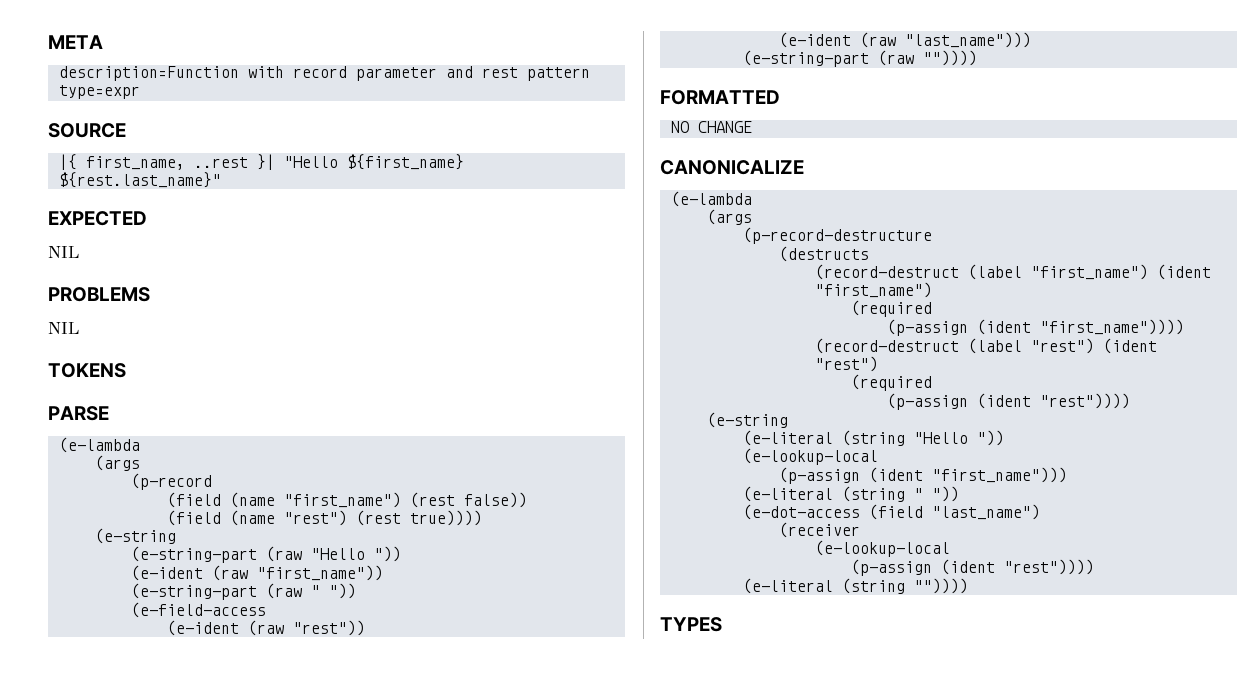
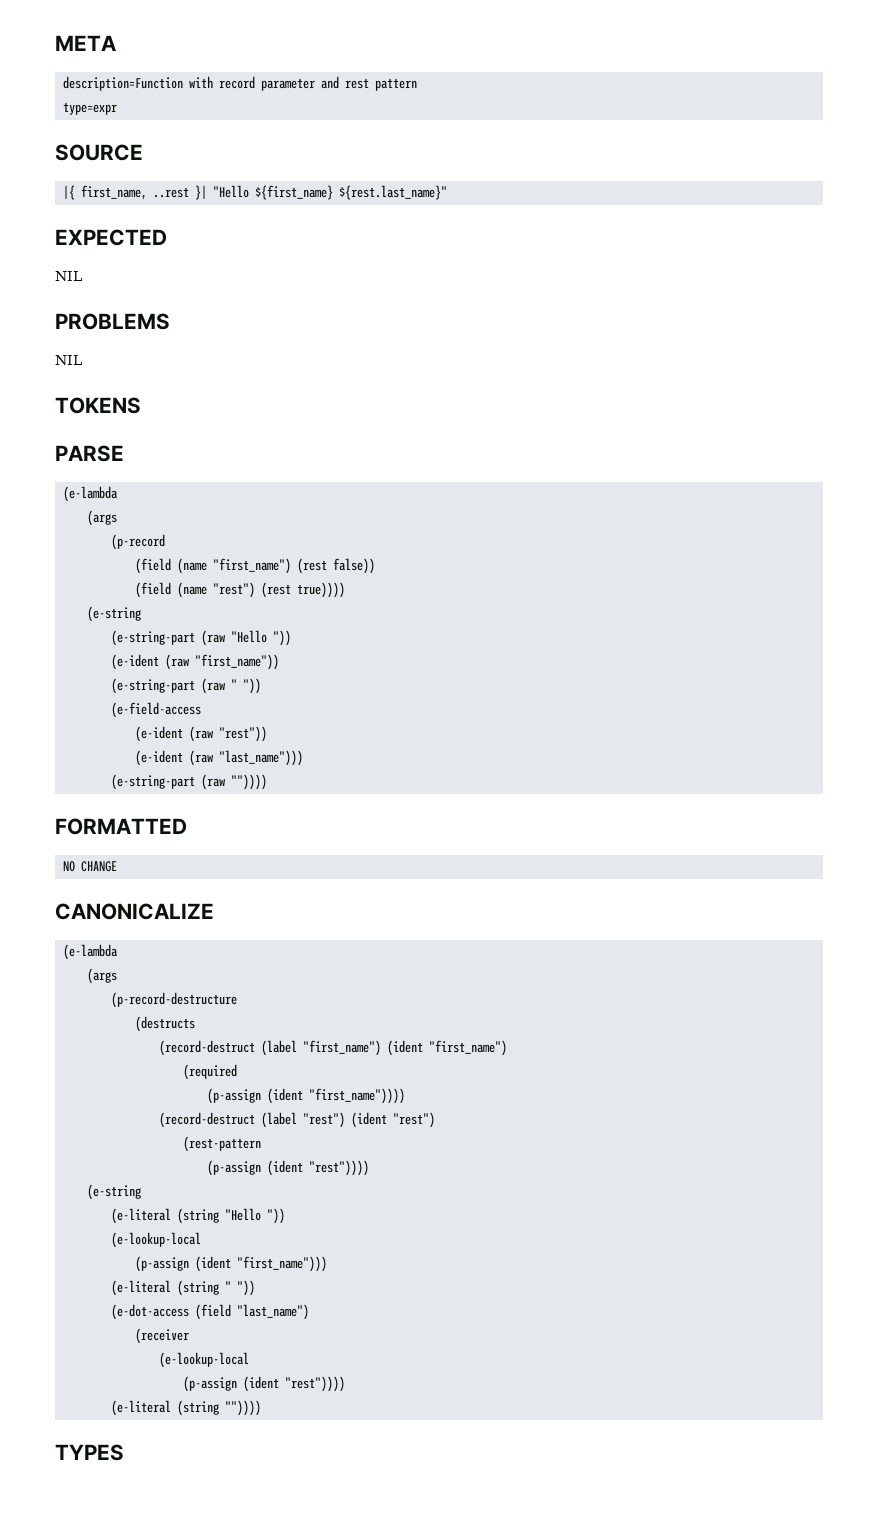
[850,374,932,391] (required -> [183,1136,262,1152] (rest-pattern

